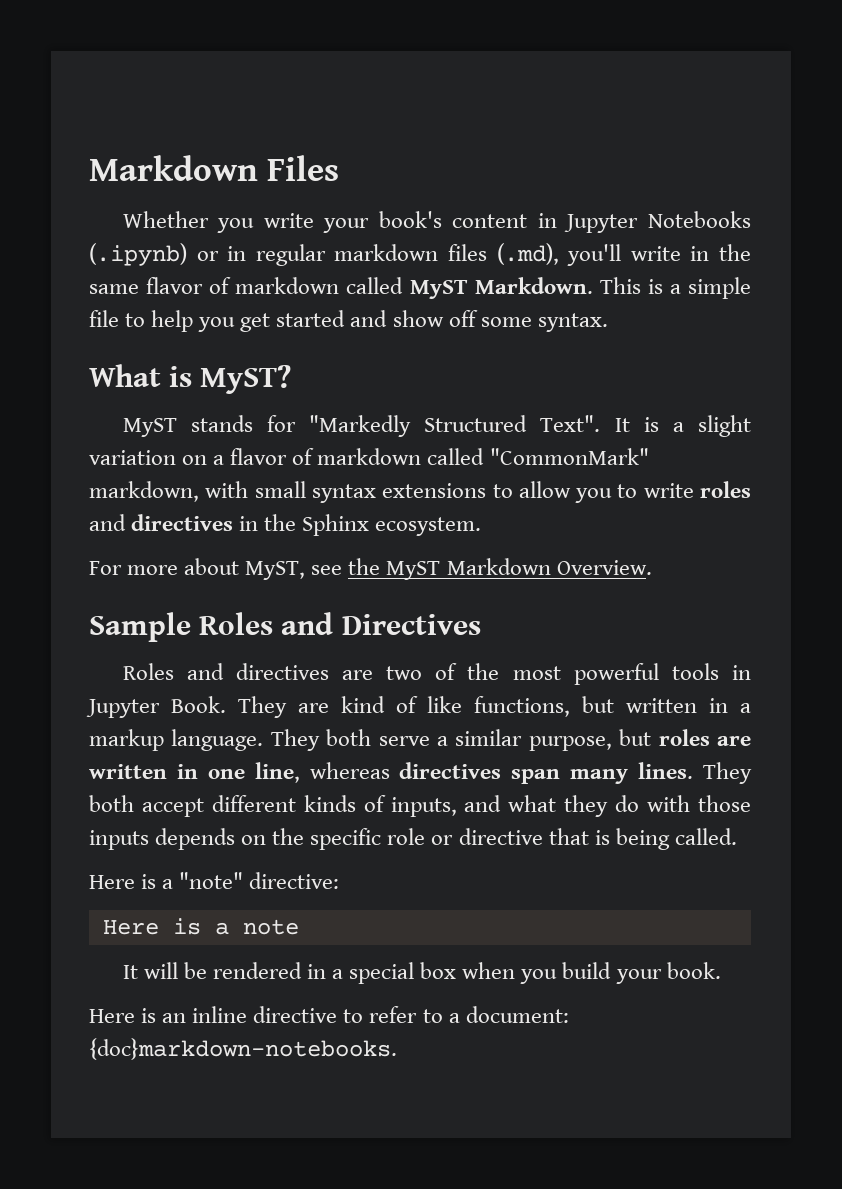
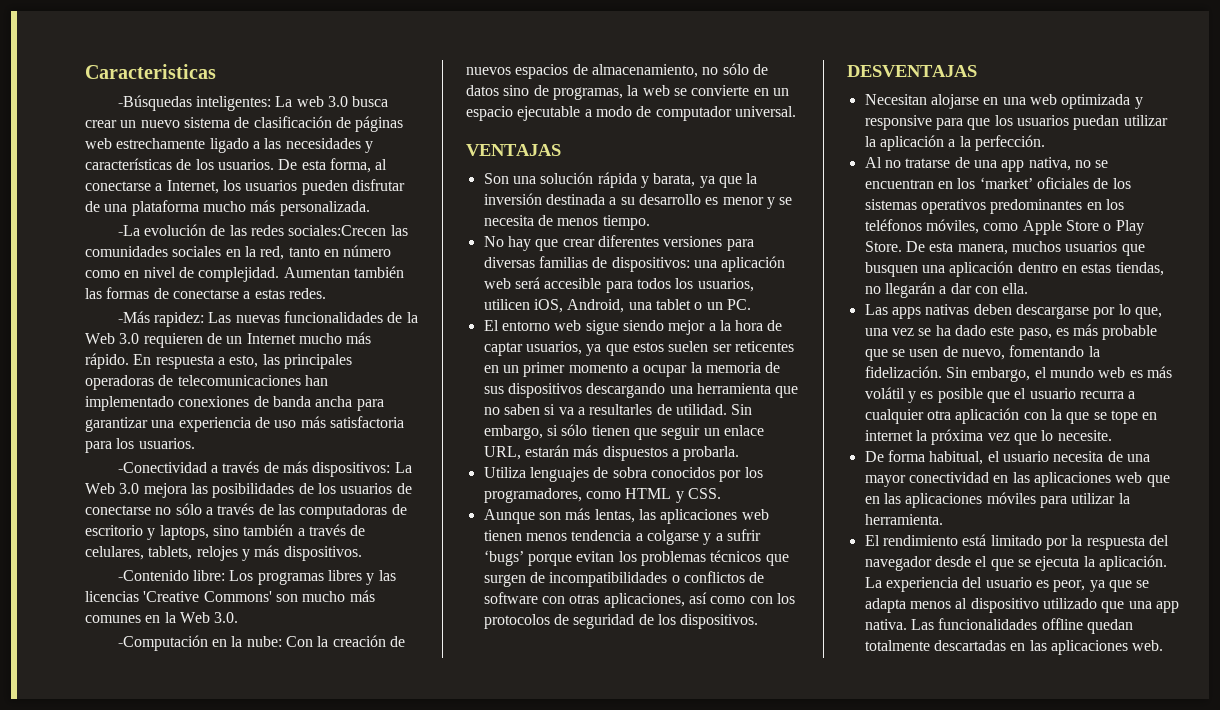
[89,155,340,181] [122,211,751,233] [89,243,752,266] [89,277,752,299] [89,310,608,332] [89,364,292,394] [122,415,751,437] [89,448,649,465] [89,481,751,503] [89,514,482,536] [89,558,652,580] [89,612,481,642] [122,663,751,685] [86,696,751,718] [89,729,751,751] [89,762,752,784] [89,795,751,817] [89,828,737,850] [89,872,340,889] [102,918,299,935] [122,962,721,984] [89,1006,569,1023] [89,1038,397,1060] Markdown Files // Whether you write your book's content in Jupyter Notebooks (.ipynb) or in regular markdown files (.md), you'll write in the same flavor of markdown called MyST Markdown. This is a simple file to help you get started and show off some syntax. // What is MyST? // MyST stands for "Markedly Structured Text". It is a slight variation on a flavor of markdown called "CommonMark" markdown, with small syntax extensions to allow you to write roles and directives in the Sphinx ecosystem. // For more about MyST, see the MyST Markdown Overview. // Sample Roles and Directives // Roles and directives are two of the most powerful tools in Jupyter Book. They are kind of like functions, but written in a markup language. They both serve a similar purpose, but roles are written in one line, whereas directives span many lines. They both accept different kinds of inputs, and what they do with those inputs depends on the specific role or directive that is being called. // Here is a "note" directive: // Here is a note // It will be rendered in a special box when you build your book. // Here is an inline directive to refer to a document: {doc}markdown-notebooks. -> [85,64,216,79] [117,95,389,111] [85,116,404,132] [85,138,373,153] [85,158,388,173] [85,179,405,195] [85,200,370,216] [117,224,408,236] [85,245,392,260] [85,266,404,282] [85,287,326,299] [117,311,418,327] [85,332,372,348] [85,353,352,369] [85,375,328,390] [85,396,384,411] [85,416,404,432] [85,438,195,453] [117,461,412,477] [85,483,412,498] [85,503,407,519] [85,524,366,540] [85,545,362,561] [117,570,396,585] [85,590,375,602] [85,612,239,623] [117,635,405,651] [466,63,768,79] [466,85,789,100] [466,106,796,121] [466,144,561,156] [483,172,758,188] [483,193,793,209] [483,215,650,230] [483,235,754,251] [483,256,786,272] [483,277,754,293] [483,299,751,313] [483,320,783,335] [483,341,794,356] [483,362,781,377] [483,383,799,398] [483,404,753,415] [483,424,764,440] [483,445,740,461] [483,467,763,482] [483,488,721,503] [483,508,769,524] [483,529,761,545] [483,550,789,566] [483,571,765,587] [483,592,795,608] [483,614,759,629] [847,65,977,77] [864,94,1143,109] [864,115,1168,130] [864,135,1045,151] [864,157,1109,172] [864,177,1131,189] [864,199,1124,214] [864,219,1144,235] [864,241,1145,256] [864,261,1164,277] [864,282,1029,298] [864,304,1162,319] [864,324,1158,340] [864,345,1100,361] [864,366,1172,382] [864,387,1136,403] [864,408,1158,424] [864,429,1112,445] [864,450,1150,465] [864,472,1170,487] [864,492,1130,508] [864,514,943,525] [864,534,1169,550] [864,555,1167,571] [864,577,1150,592] [864,598,1179,613] [864,618,1133,634] [864,640,1164,655] Caracteristicas // -Búsquedas inteligentes: La web 3.0 busca crear un nuevo sistema de clasificación de páginas web estrechamente ligado a las necesidades y características de los usuarios. De esta forma, al conectarse a Internet, los usuarios pueden disfrutar de una plataforma mucho más personalizada. // -La evolución de las redes sociales:Crecen las comunidades sociales en la red, tanto en número como en nivel de complejidad. Aumentan también las formas de conectarse a estas redes. // -Más rapidez: Las nuevas funcionalidades de la Web 3.0 requieren de un Internet mucho más rápido. En respuesta a esto, las principales operadoras de telecomunicaciones han implementado conexiones de banda ancha para garantizar una experiencia de uso más satisfactoria para los usuarios. // -Conectividad a través de más dispositivos: La Web 3.0 mejora las posibilidades de los usuarios de conectarse no sólo a través de las computadoras de escritorio y laptops, sino también a través de celulares, tablets, relojes y más dispositivos. // -Contenido libre: Los programas libres y las licencias 'Creative Commons' son mucho más comunes en la Web 3.0. // -Computación en la nube: Con la creación de nuevos espacios de almacenamiento, no sólo de datos sino de programas, la web se convierte en un espacio ejecutable a modo de computador universal. // VENTAJAS // Son una solución rápida y barata, ya que la inversión destinada a su desarrollo es menor y se necesita de menos tiempo. // No hay que crear diferentes versiones para diversas familias de dispositivos: una aplicación web será accesible para todos los usuarios, utilicen iOS, Android, una tablet o un PC. // El entorno web sigue siendo mejor a la hora de captar usuarios, ya que estos suelen ser reticentes en un primer momento a ocupar la memoria de sus dispositivos descargando una herramienta que no saben si va a resultarles de utilidad. Sin embargo, si sólo tienen que seguir un enlace URL, estarán más dispuestos a probarla. // Utiliza lenguajes de sobra conocidos por los programadores, como HTML y CSS. // Aunque son más lentas, las aplicaciones web tienen menos tendencia a colgarse y a sufrir ‘bugs’ porque evitan los problemas técnicos que surgen de incompatibilidades o conflictos de software con otras aplicaciones, así como con los protocolos de seguridad de los dispositivos. // DESVENTAJAS // Necesitan alojarse en una web optimizada y responsive para que los usuarios puedan utilizar la aplicación a la perfección. // Al no tratarse de una app nativa, no se encuentran en los ‘market’ oficiales de los sistemas operativos predominantes en los teléfonos móviles, como Apple Store o Play Store. De esta manera, muchos usuarios que busquen una aplicación dentro en estas tiendas, no llegarán a dar con ella. // Las apps nativas deben descargarse por lo que, una vez se ha dado este paso, es más probable que se usen de nuevo, fomentando la fidelización. Sin embargo, el mundo web es más volátil y es posible que el usuario recurra a cualquier otra aplicación con la que se tope en internet la próxima vez que lo necesite. // De forma habitual, el usuario necesita de una mayor conectividad en las aplicaciones web que en las aplicaciones móviles para utilizar la herramienta. // El rendimiento está limitado por la respuesta del navegador desde el que se ejecuta la aplicación. La experiencia del usuario es peor, ya que se adapta menos al dispositivo utilizado que una app nativa. Las funcionalidades offline quedan totalmente descartadas en las aplicaciones web.

